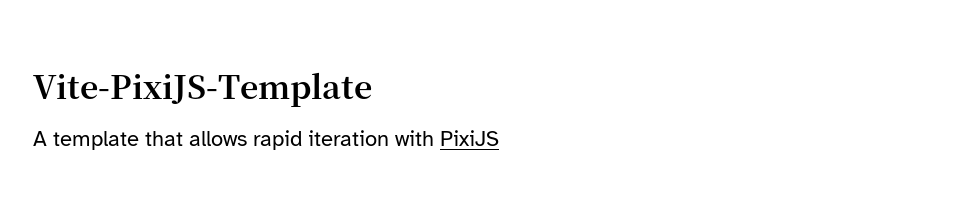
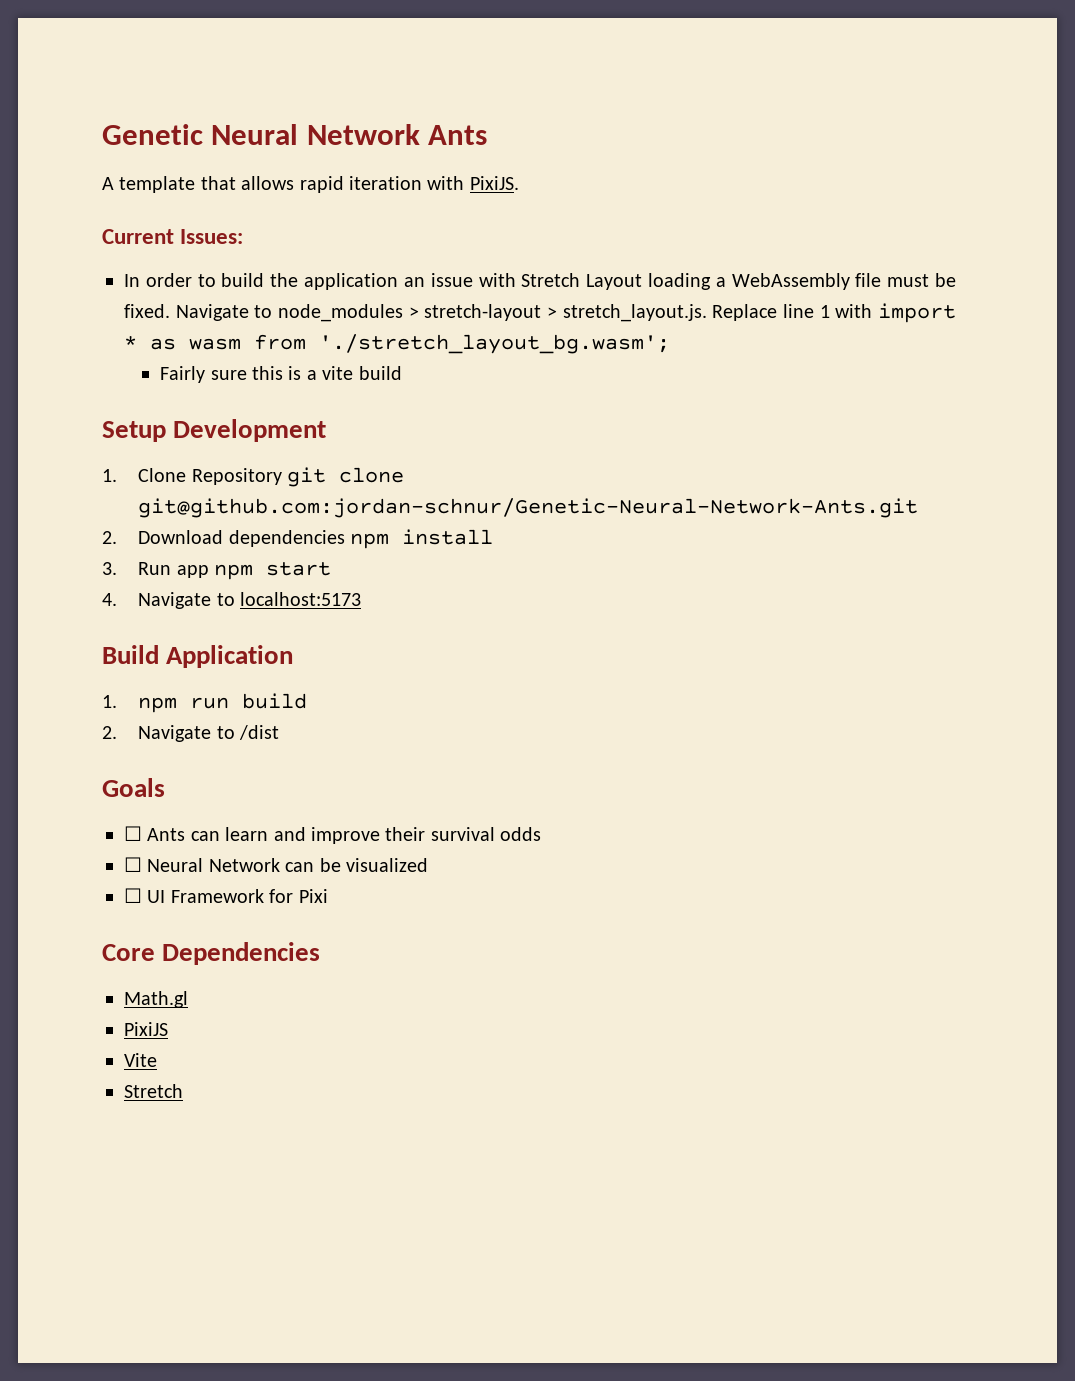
[33,72,372,107] Vite-PixiJS-Template -> [102,124,488,145] Genetic Neural Network Ants
(434, 138) none -> [469,176,519,190] [102,229,244,244] [124,273,956,290] [124,303,956,323] [124,334,670,354] [160,366,402,383] [102,419,327,442] [102,467,405,487] [138,498,919,518] [102,529,494,549] [102,562,332,580] [102,592,362,609] [102,645,294,668] [102,693,308,713] [102,725,280,742] [102,778,165,797] [124,826,542,844] [124,857,428,872] [124,888,328,903] [102,942,321,965] [124,991,188,1008] PixiJS. // Current Issues: // In order to build the application an issue with Stretch Layout loading a WebAssembly file must be fixed. Navigate to node_modules > stretch-layout > stretch_layout.js. Replace line 1 with import * as wasm from './stretch_layout_bg.wasm'; // Fairly sure this is a vite build // Setup Development // 1. Clone Repository git clone git@github.com:jordan-schnur/Genetic-Neural-Network-Ants.git // 2. Download dependencies npm install // 3. Run app npm start // 4. Navigate to localhost:5173 // Build Application // 1. npm run build // 2. Navigate to /dist // Goals // ☐ Ants can learn and improve their survival odds // ☐ Neural Network can be visualized // ☐ UI Framework for Pixi // Core Dependencies // Math.gl //
(499, 138) none -> [124,1053,157,1067] [124,1084,183,1098] // Vite // Stretch

